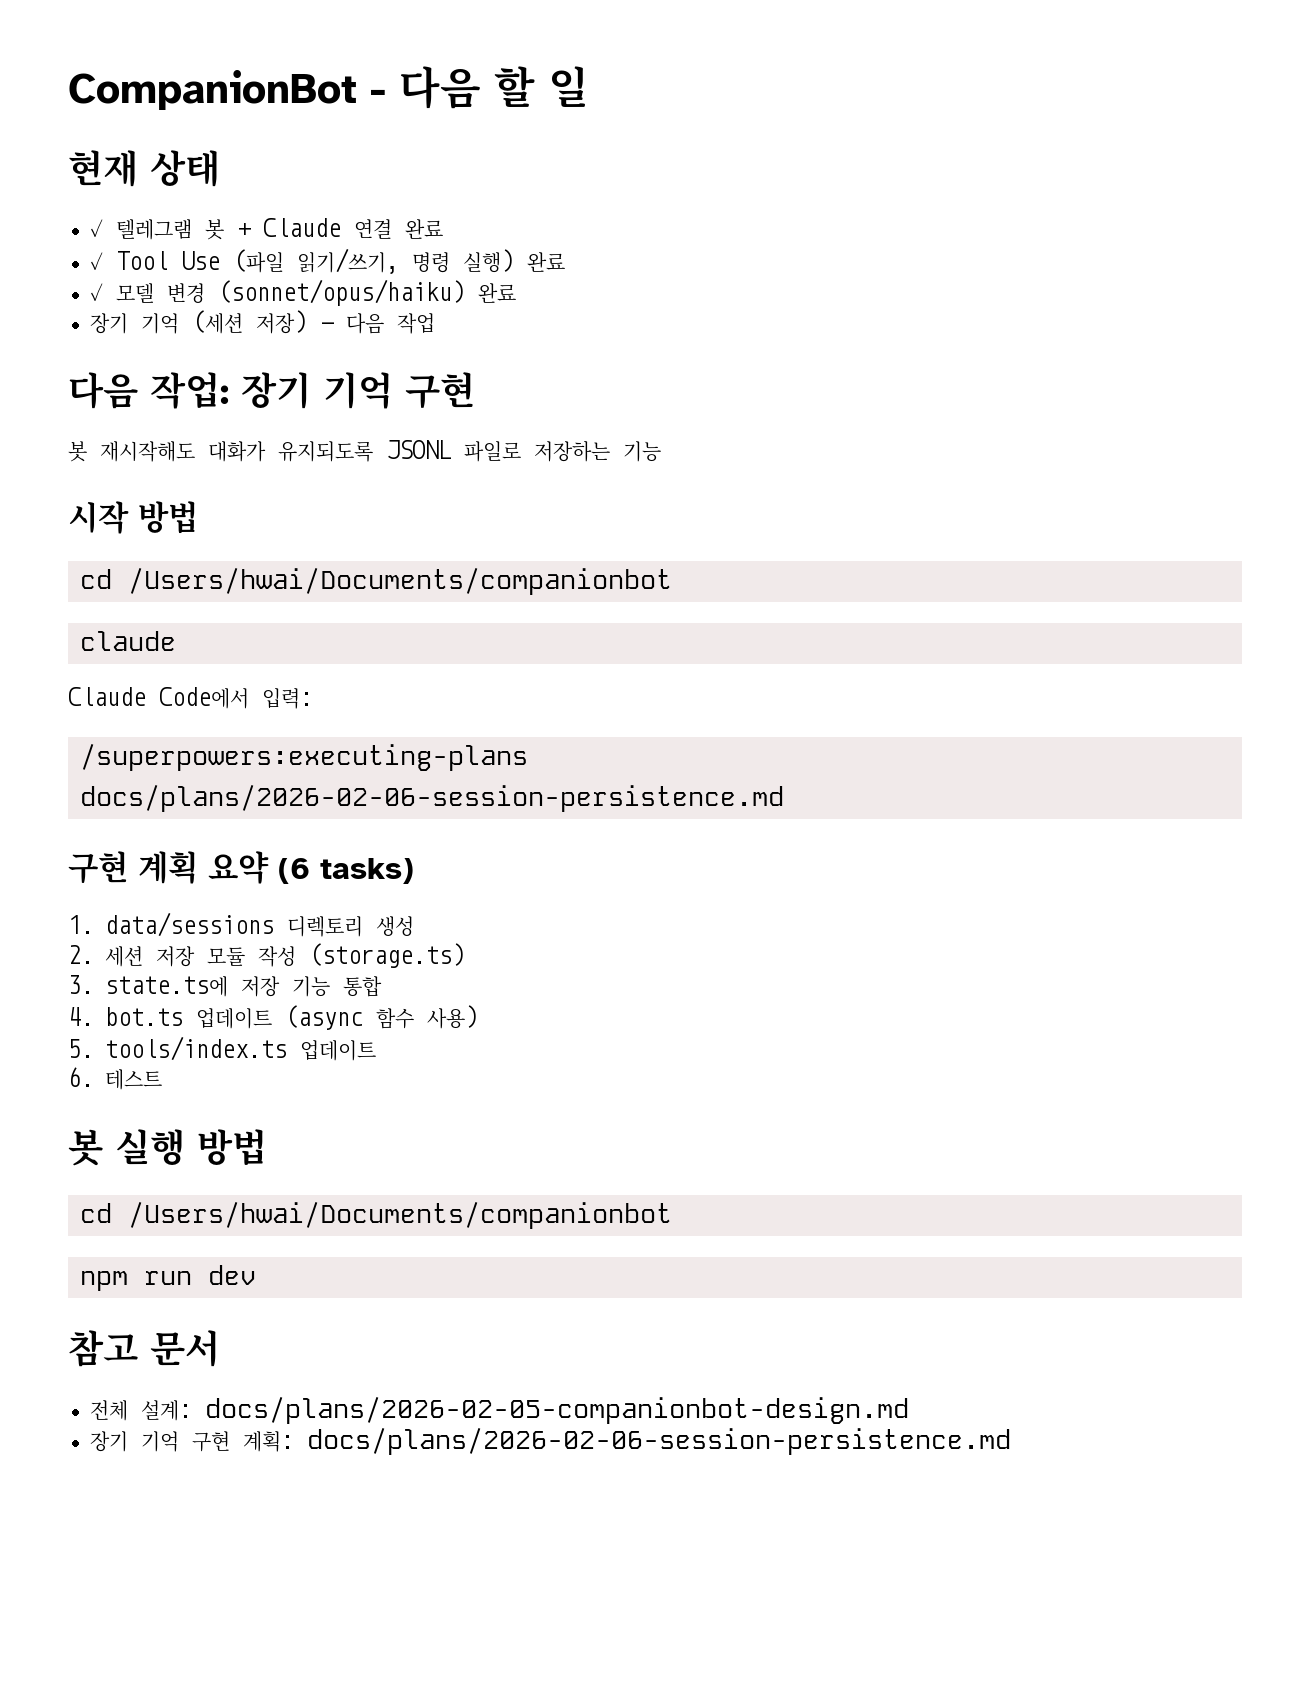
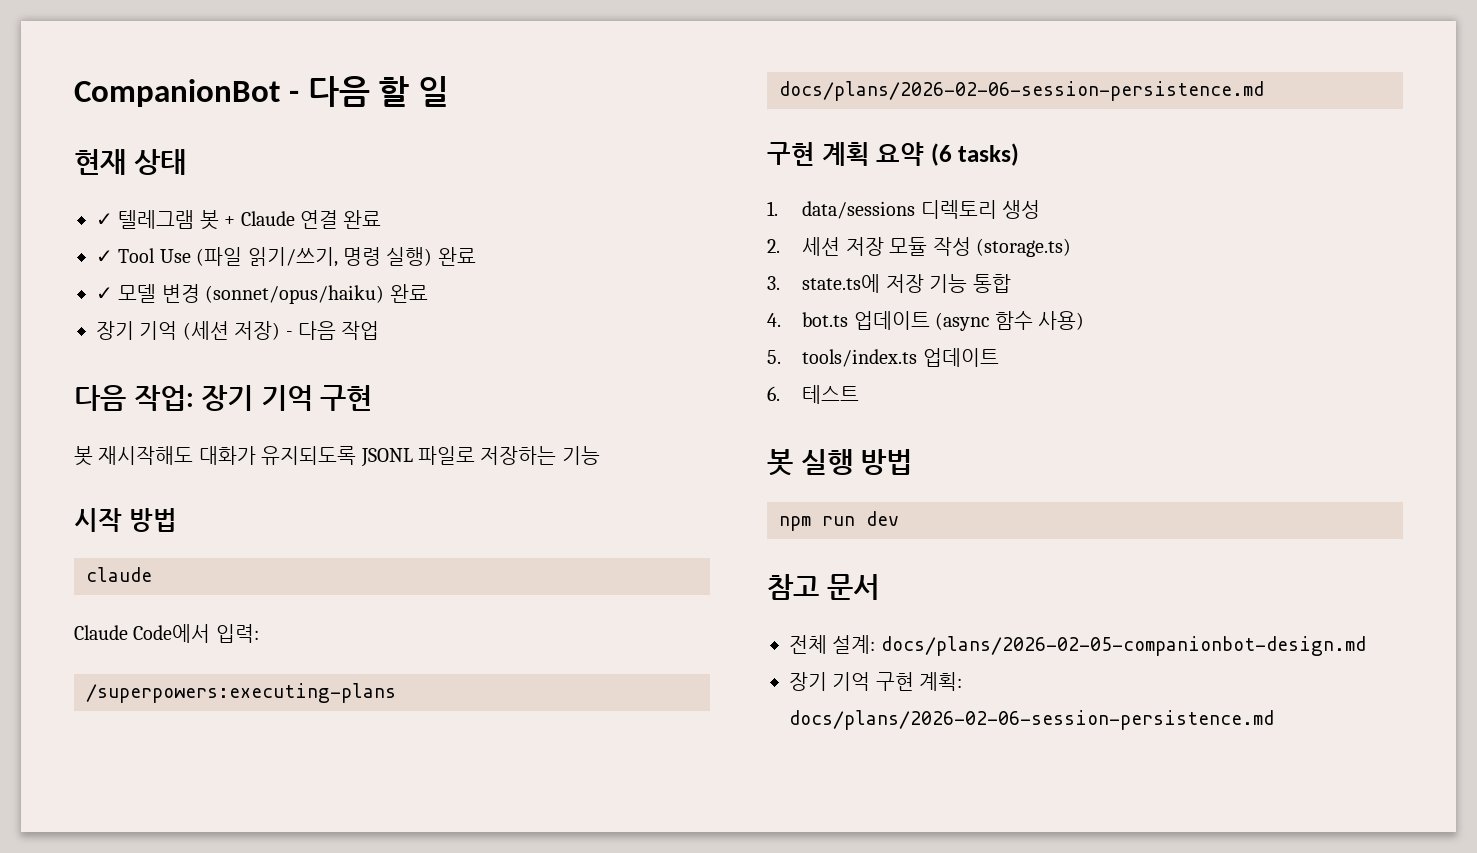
[80,568,672,595] // cd /Users/hwai/Documents/companionbot -> (177, 520) none
[80,1202,672,1229] // cd /Users/hwai/Documents/companionbot -> (913, 462) none

